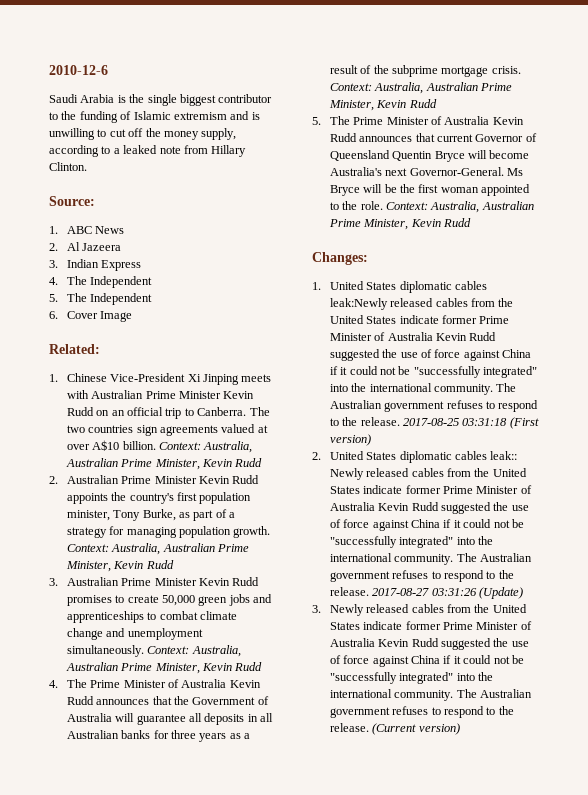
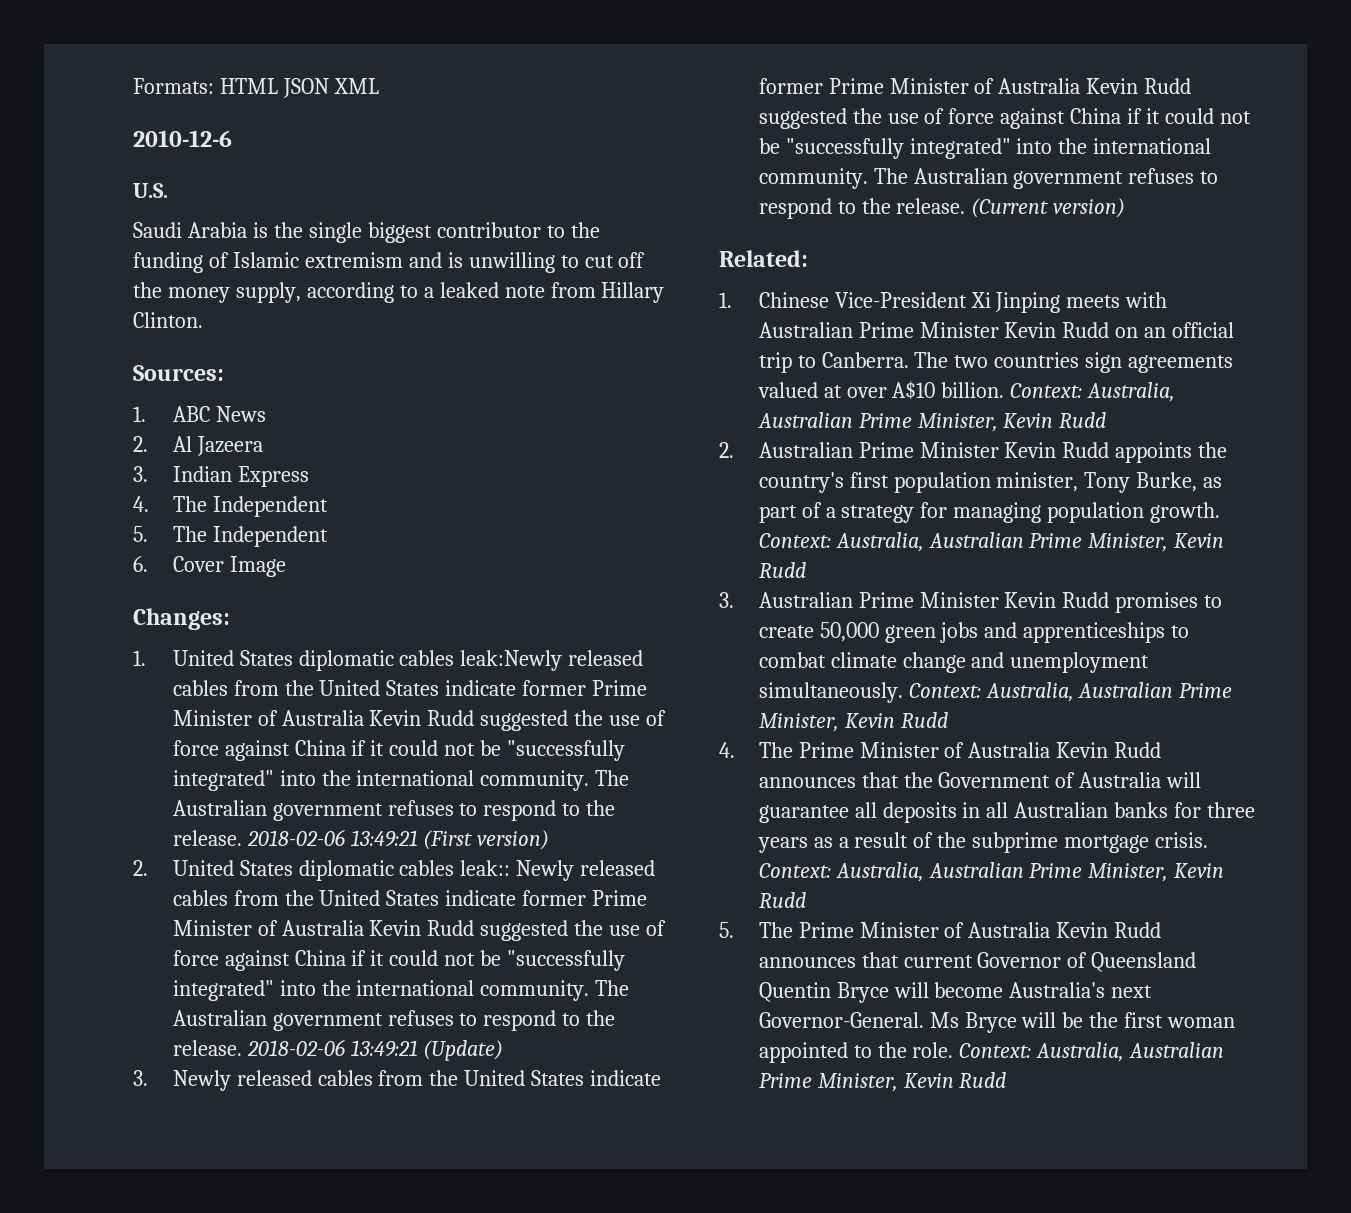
(49, 70) none -> [133,78,379,98] Formats: HTML JSON XML //
(108, 70) none -> [133,183,168,198] // U.S.
[49,196,95,206] Source: -> [133,365,224,381] Sources:
(133, 316) none -> [133,608,230,630] [133,650,644,671] [172,680,648,696] [172,710,667,731] [172,740,626,761] [172,770,630,791] [172,800,616,821] [172,829,550,850] [133,860,656,881] [172,890,648,906] [172,920,667,941] [172,950,626,971] [172,980,630,1001] [172,1010,616,1031] [172,1039,504,1061] [133,1070,662,1091] [758,78,1192,94] [758,108,1252,129] [758,138,1212,159] [758,168,1219,189] [758,198,1126,219] // Changes: // 1. United States diplomatic cables leak:Newly released cables from the United States indicate former Prime Minister of Australia Kevin Rudd suggested the use of force against China if it could not be "successfully integrated" into the international community. The Australian government refuses to respond to the release. 2018-02-06 13:49:21 (First version) // 2. United States diplomatic cables leak:: Newly released cables from the United States indicate former Prime Minister of Australia Kevin Rudd suggested the use of force against China if it could not be "successfully integrated" into the international community. The Australian government refuses to respond to the release. 2018-02-06 13:49:21 (Update) // 3. Newly released cables from the United States indicate former Prime Minister of Australia Kevin Rudd suggested the use of force against China if it could not be "successfully integrated" into the international community. The Australian government refuses to respond to the release. (Current version)
[312,252,368,265] [312,281,488,293] [329,298,514,310] [329,315,510,324] [329,332,497,341] [329,349,532,361] [329,366,538,378] [329,383,517,395] [329,400,539,412] [329,417,539,429] [329,434,371,446] [312,451,518,463] [329,468,527,480] [329,485,532,494] [329,502,529,514] [329,519,524,531] [329,536,494,548] [329,553,533,565] [329,570,514,582] [329,587,524,599] [312,604,527,616] [329,621,532,630] [329,638,529,650] [329,655,524,667] [329,672,494,684] [329,689,533,701] [329,706,514,718] [329,723,460,735] // Changes: // 1. United States diplomatic cables leak:Newly released cables from the United States indicate former Prime Minister of Australia Kevin Rudd suggested the use of force against China if it could not be "successfully integrated" into the international community. The Australian government refuses to respond to the release. 2017-08-25 03:31:18 (First version) // 2. United States diplomatic cables leak:: Newly released cables from the United States indicate former Prime Minister of Australia Kevin Rudd suggested the use of force against China if it could not be "successfully integrated" into the international community. The Australian government refuses to respond to the release. 2017-08-27 03:31:26 (Update) // 3. Newly released cables from the United States indicate former Prime Minister of Australia Kevin Rudd suggested the use of force against China if it could not be "successfully integrated" into the international community. The Australian government refuses to respond to the release. (Current version) -> (1007, 1080) none

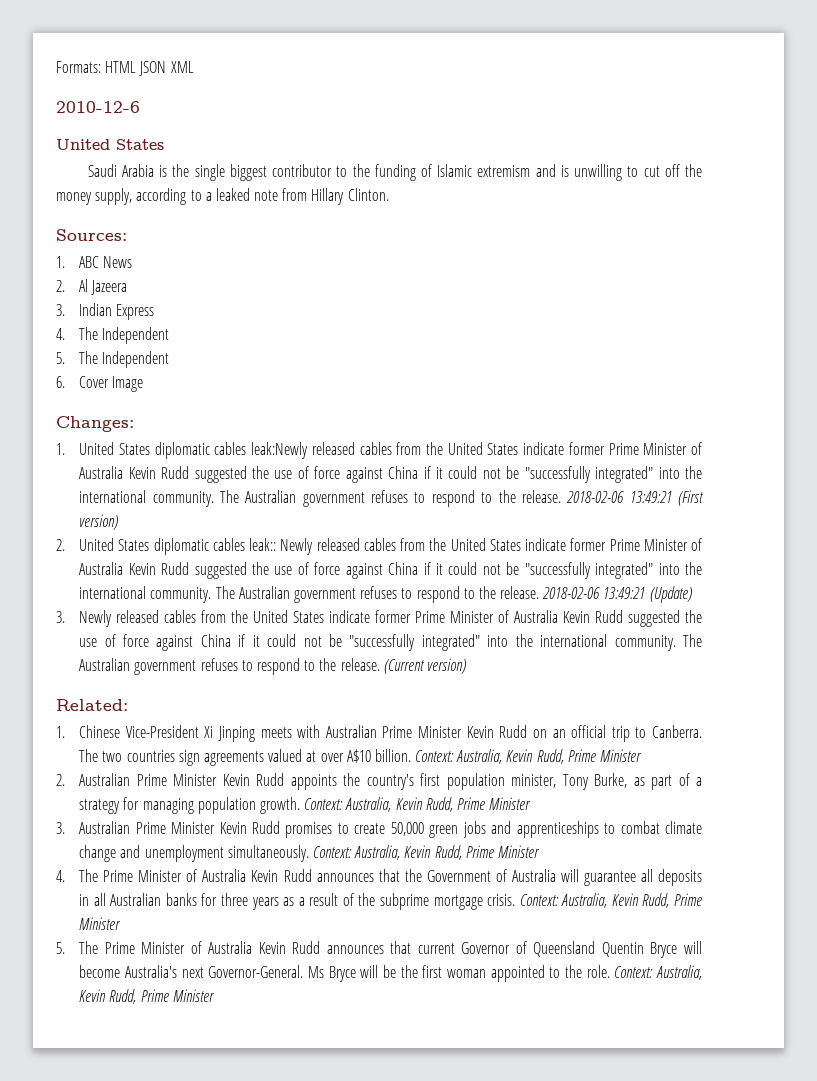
[133,183,168,198] U.S. -> [56,139,164,150] United States
[757,412,1107,432] Australian Prime Minister, Kevin Rudd -> [506,749,642,764] Kevin Rudd, Prime Minister
[928,532,1225,552] [758,562,806,578] Australian Prime Minister, Kevin Rudd -> [395,797,532,812] Kevin Rudd, Prime Minister
[1078,682,1233,698] [758,712,948,732] Australian Prime Minister, Kevin Rudd -> [404,845,540,860] Kevin Rudd, Prime Minister
[928,862,1225,882] [758,892,806,908] Australian Prime Minister, Kevin Rudd -> [611,893,703,908] [79,917,122,930] Kevin Rudd, Prime Minister
[1129,1042,1225,1058] [758,1072,1007,1092] Australian Prime Minister, Kevin Rudd -> [79,989,215,1004] Kevin Rudd, Prime Minister

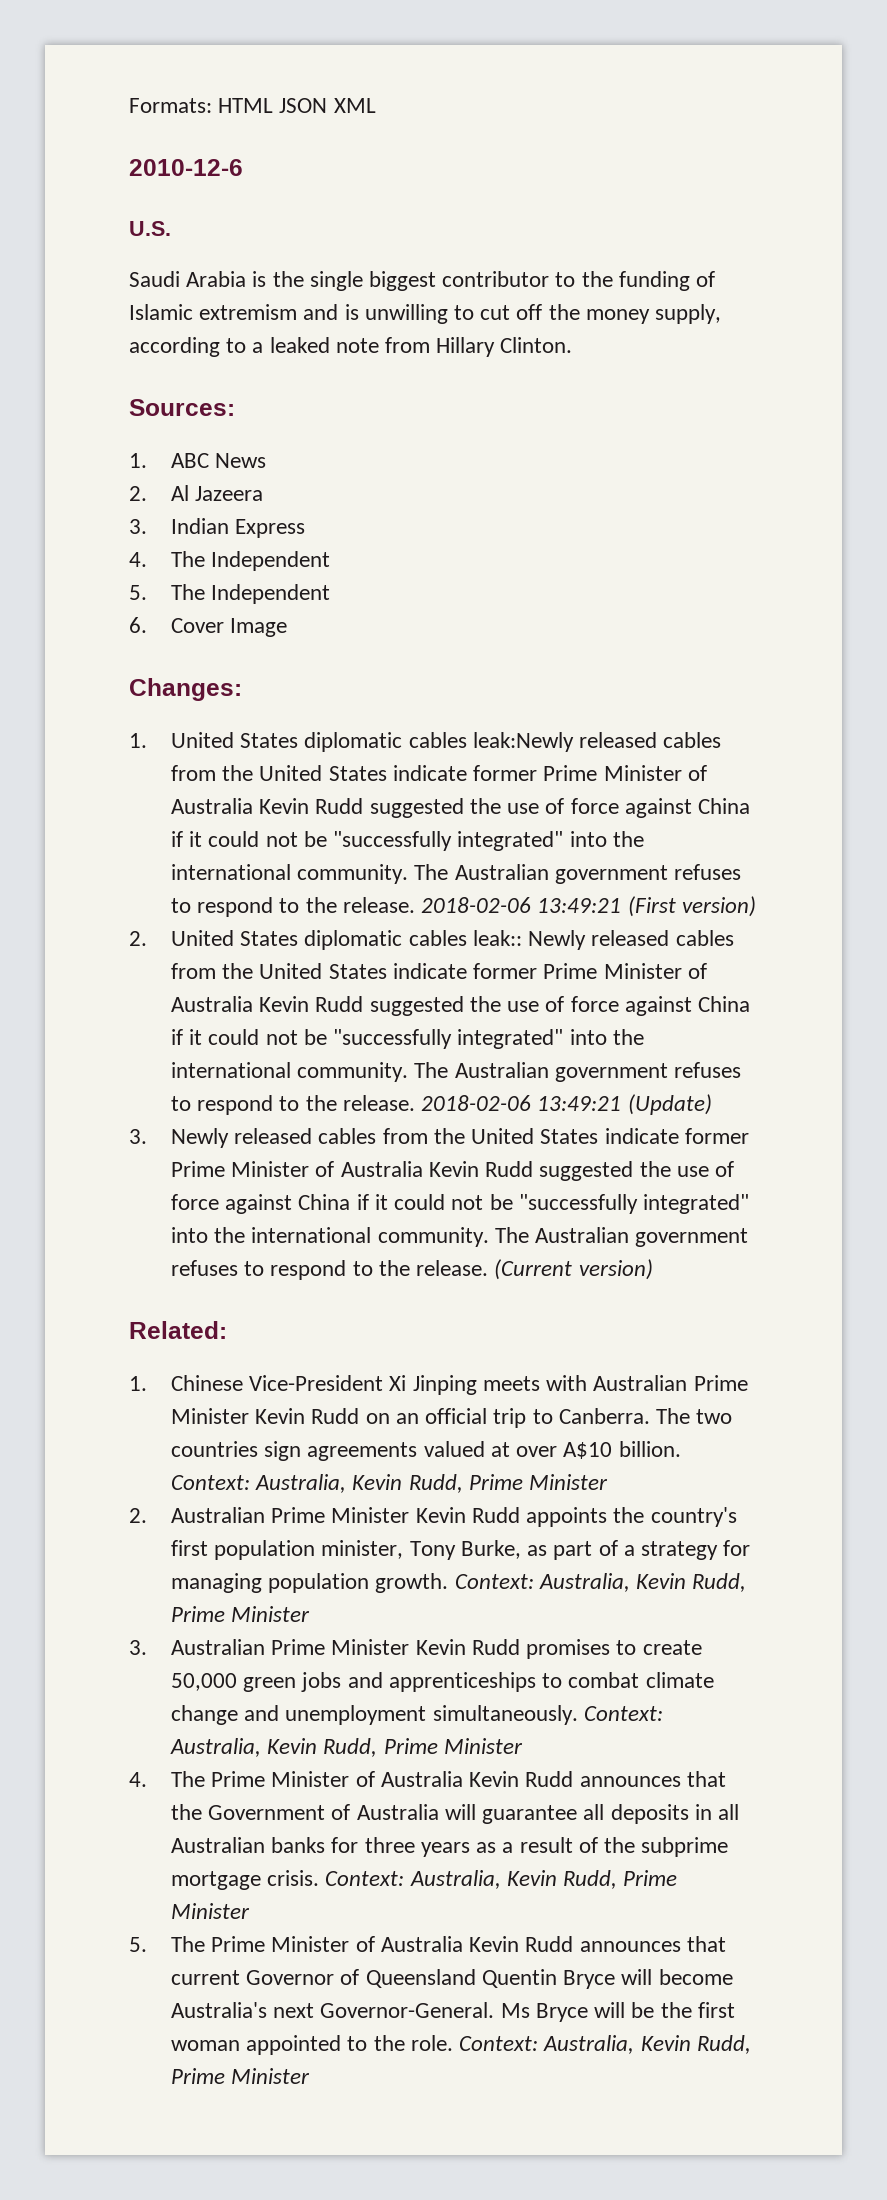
[56,139,164,150] United States -> [129,221,171,236] U.S.

